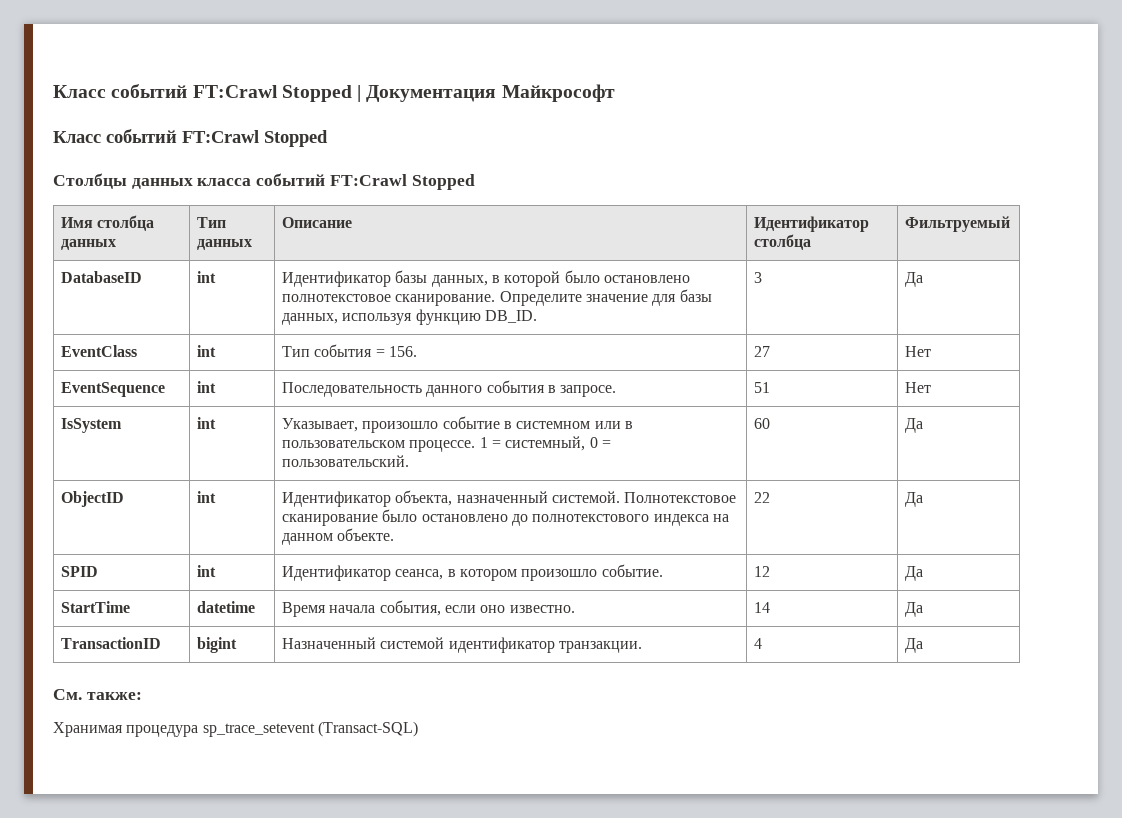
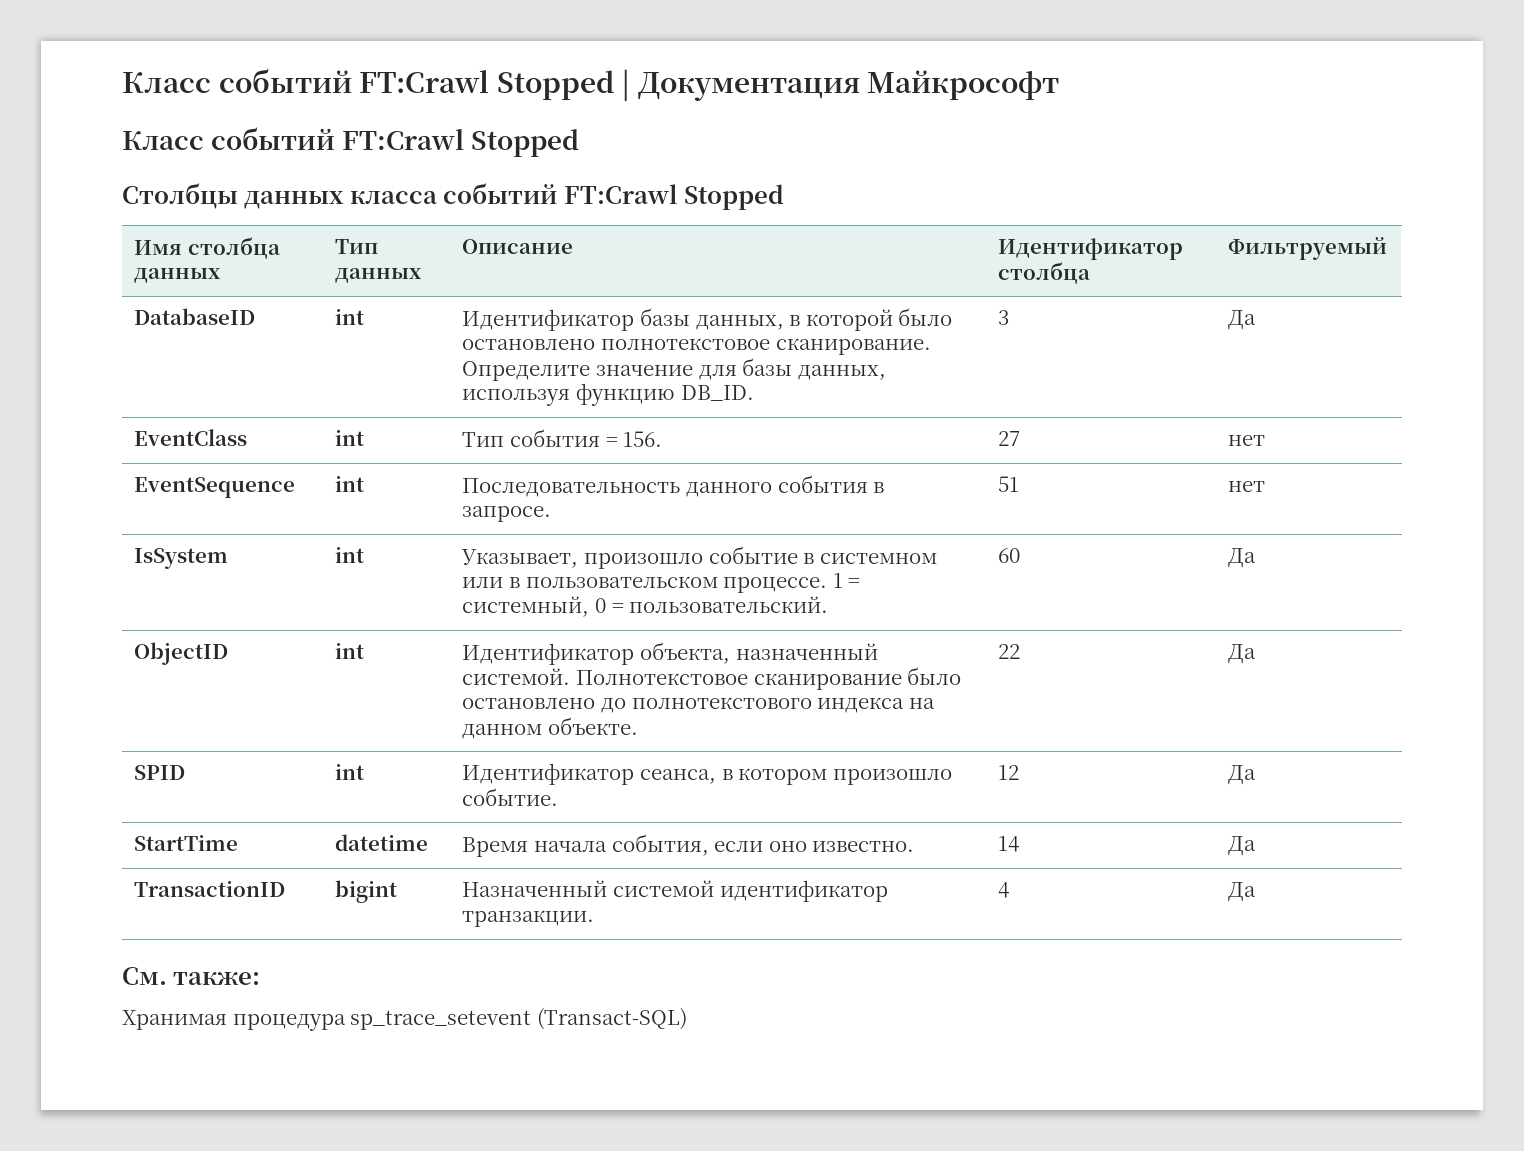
[904,346,931,357] Нет -> [1228,435,1266,446] нет
[904,382,931,393] Нет -> [1228,481,1266,492] нет

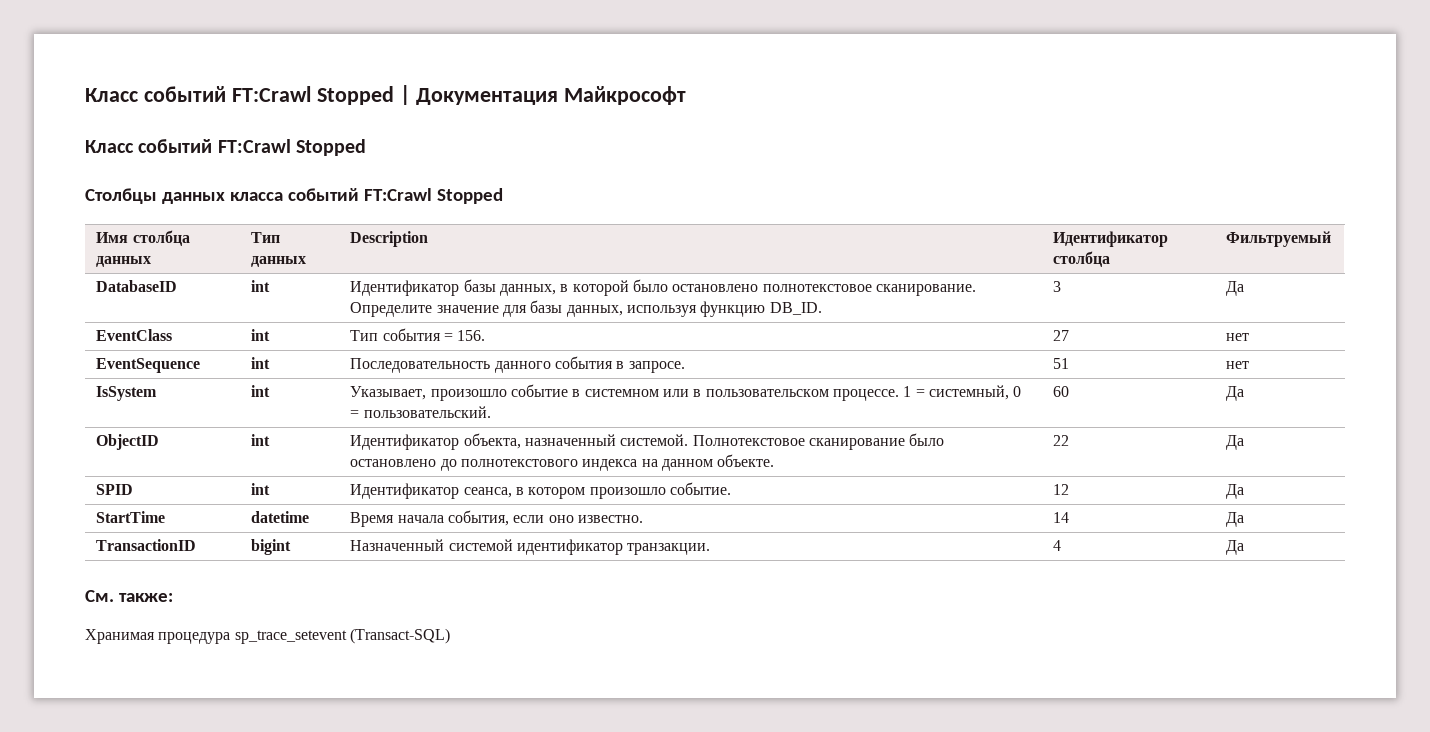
[462,239,574,254] Описание -> [350,231,429,247] Description

